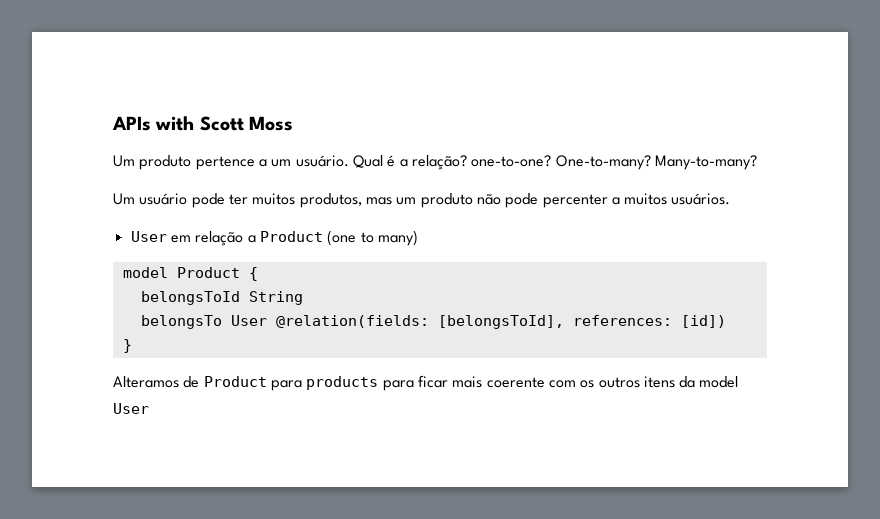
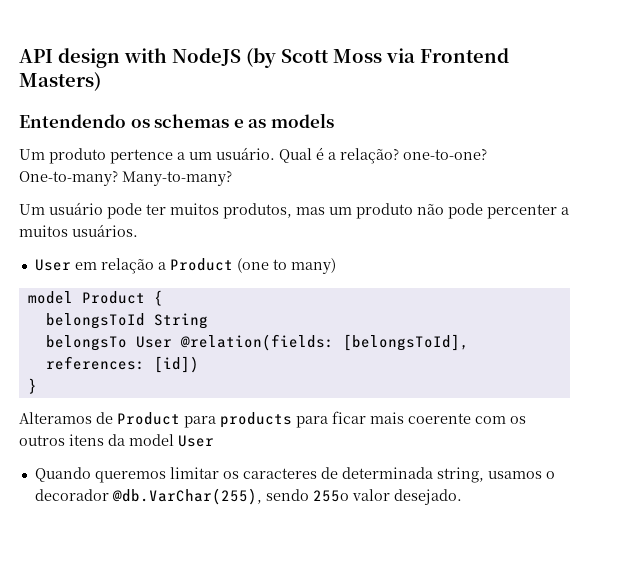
[112,116,294,131] APIs with Scott Moss -> [19,48,509,68] [19,72,101,91] [19,113,334,128] API design with NodeJS (by Scott Moss via Frontend Masters) // Entendendo os schemas e as models
(149, 408) none -> [34,467,555,483] [34,488,462,505] // Quando queremos limitar os caracteres de determinada string, usamos o decorador @db.VarChar(255), sendo 255o valor desejado.

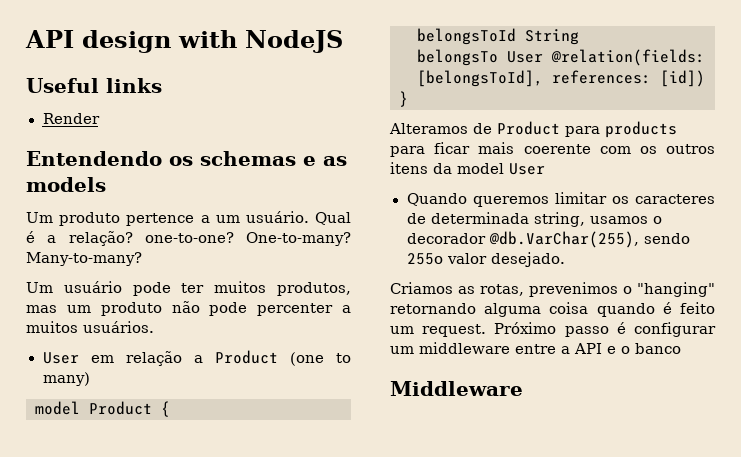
[246,48,509,68] [19,72,101,91] (by Scott Moss via Frontend Masters) -> [26,78,162,93] [42,113,100,124] // Useful links // Render
(462, 497) none -> [390,282,715,297] [390,302,715,317] [390,322,716,337] [390,342,681,354] [390,381,523,396] // Criamos as rotas, prevenimos o "hanging" retornando alguma coisa quando é feito um request. Próximo passo é configurar um middleware entre a API e o banco // Middleware

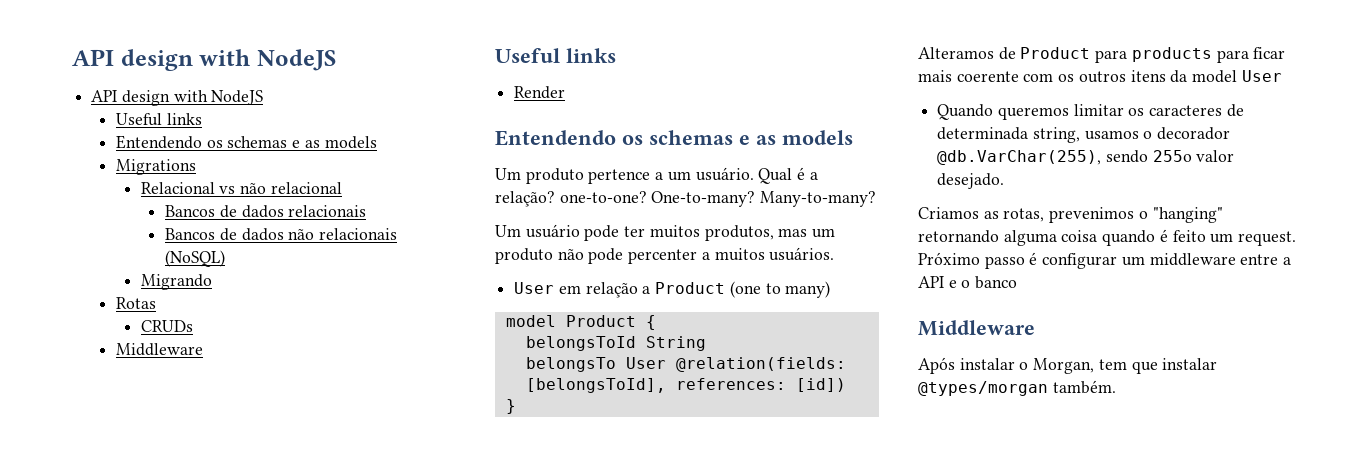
[25,30,343,53] API design with NodeJS -> [72,49,336,71] [91,90,264,106] [115,113,202,126] [115,135,377,149] [115,159,196,175] [140,182,342,194] [165,205,367,218] [165,228,398,241] [165,250,226,267] [140,274,212,290] [115,297,156,309] [140,320,193,332] [115,343,203,356] API design with NodeJS // API design with NodeJS // Useful links // Entendendo os schemas e as models // Migrations // Relacional vs não relacional // Bancos de dados relacionais // Bancos de dados não relacionais (NoSQL) // Migrando // Rotas // CRUDs // Middleware
(523, 388) none -> [918,357,1218,374] [918,380,1116,396] // Após instalar o Morgan, tem que instalar @types/morgan também.

